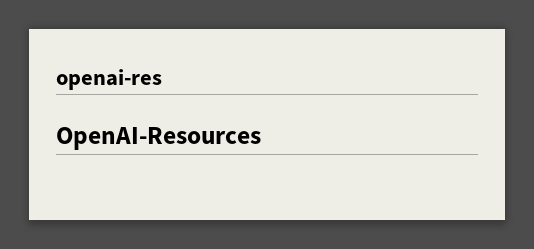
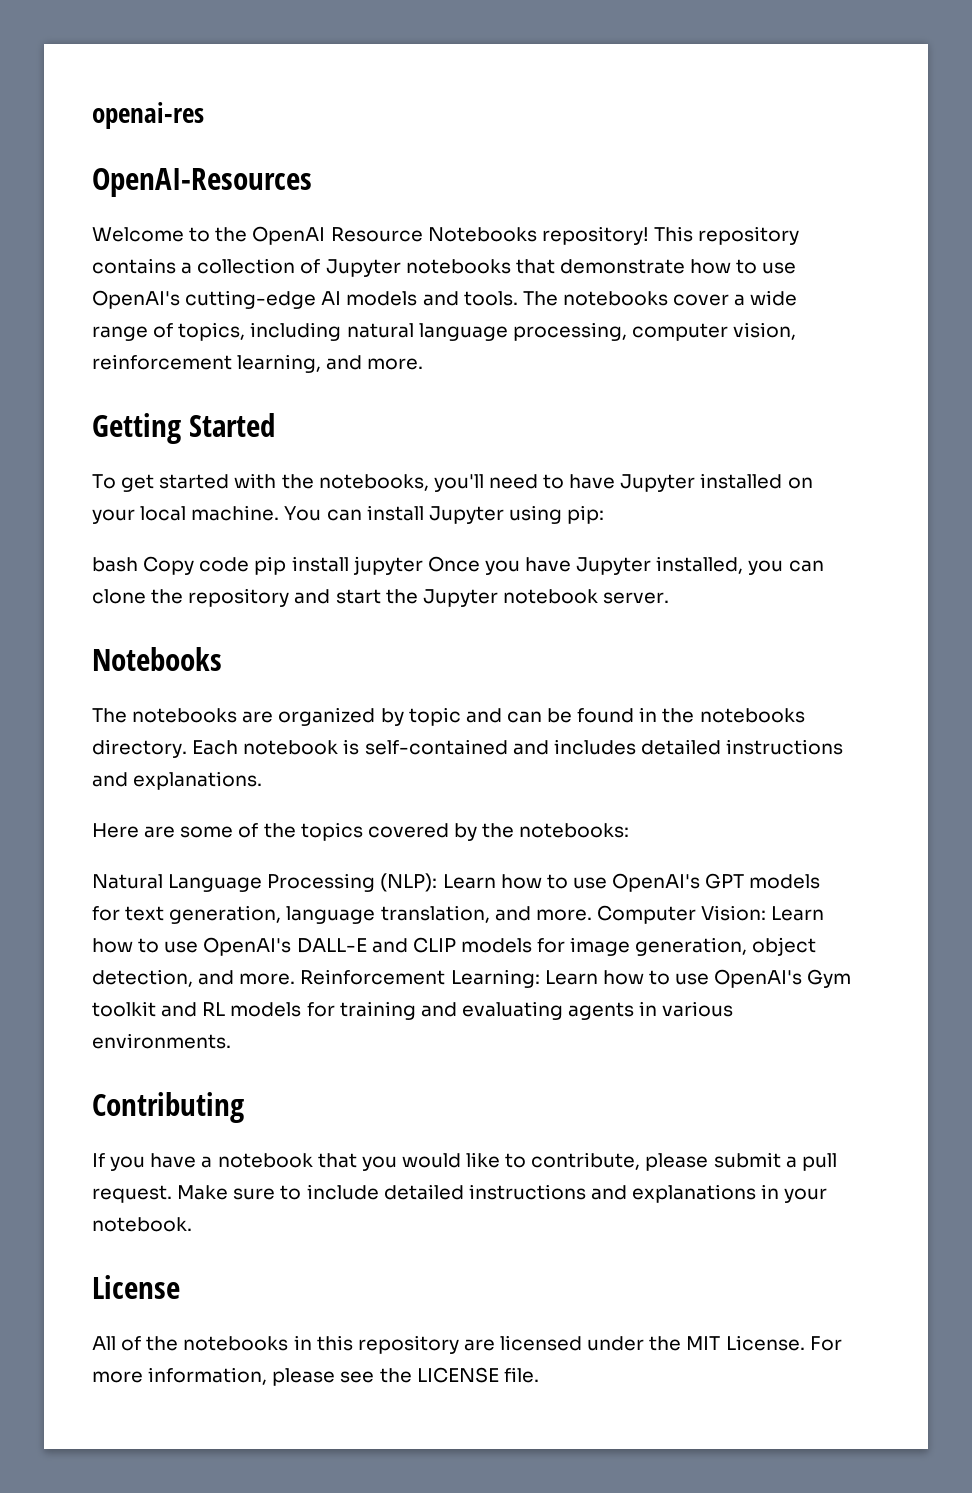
(261, 138) none -> [92,226,800,245] [92,258,797,277] [92,290,798,309] [92,322,797,341] [92,354,424,373] [92,413,276,444] [92,473,813,492] [92,505,605,524] [92,556,824,575] [92,588,670,607] [92,647,222,671] [92,707,805,726] [92,739,844,758] [92,771,263,790] [92,822,630,841] [92,873,821,892] [92,905,825,924] [92,937,817,956] [92,969,852,988] [92,1001,734,1020] [92,1033,231,1049] [92,1092,244,1123] [92,1152,837,1171] [92,1184,828,1203] [92,1217,192,1232] [92,1275,180,1299] [92,1335,842,1354] [92,1367,539,1386] // Welcome to the OpenAI Resource Notebooks repository! This repository contains a collection of Jupyter notebooks that demonstrate how to use OpenAI's cutting-edge AI models and tools. The notebooks cover a wide range of topics, including natural language processing, computer vision, reinforcement learning, and more. // Getting Started // To get started with the notebooks, you'll need to have Jupyter installed on your local machine. You can install Jupyter using pip: // bash Copy code pip install jupyter Once you have Jupyter installed, you can clone the repository and start the Jupyter notebook server. // Notebooks // The notebooks are organized by topic and can be found in the notebooks directory. Each notebook is self-contained and includes detailed instructions and explanations. // Here are some of the topics covered by the notebooks: // Natural Language Processing (NLP): Learn how to use OpenAI's GPT models for text generation, language translation, and more. Computer Vision: Learn how to use OpenAI's DALL-E and CLIP models for image generation, object detection, and more. Reinforcement Learning: Learn how to use OpenAI's Gym toolkit and RL models for training and evaluating agents in various environments. // Contributing // If you have a notebook that you would like to contribute, please submit a pull request. Make sure to include detailed instructions and explanations in your notebook. // License // All of the notebooks in this repository are licensed under the MIT License. For more information, please see the LICENSE file.

